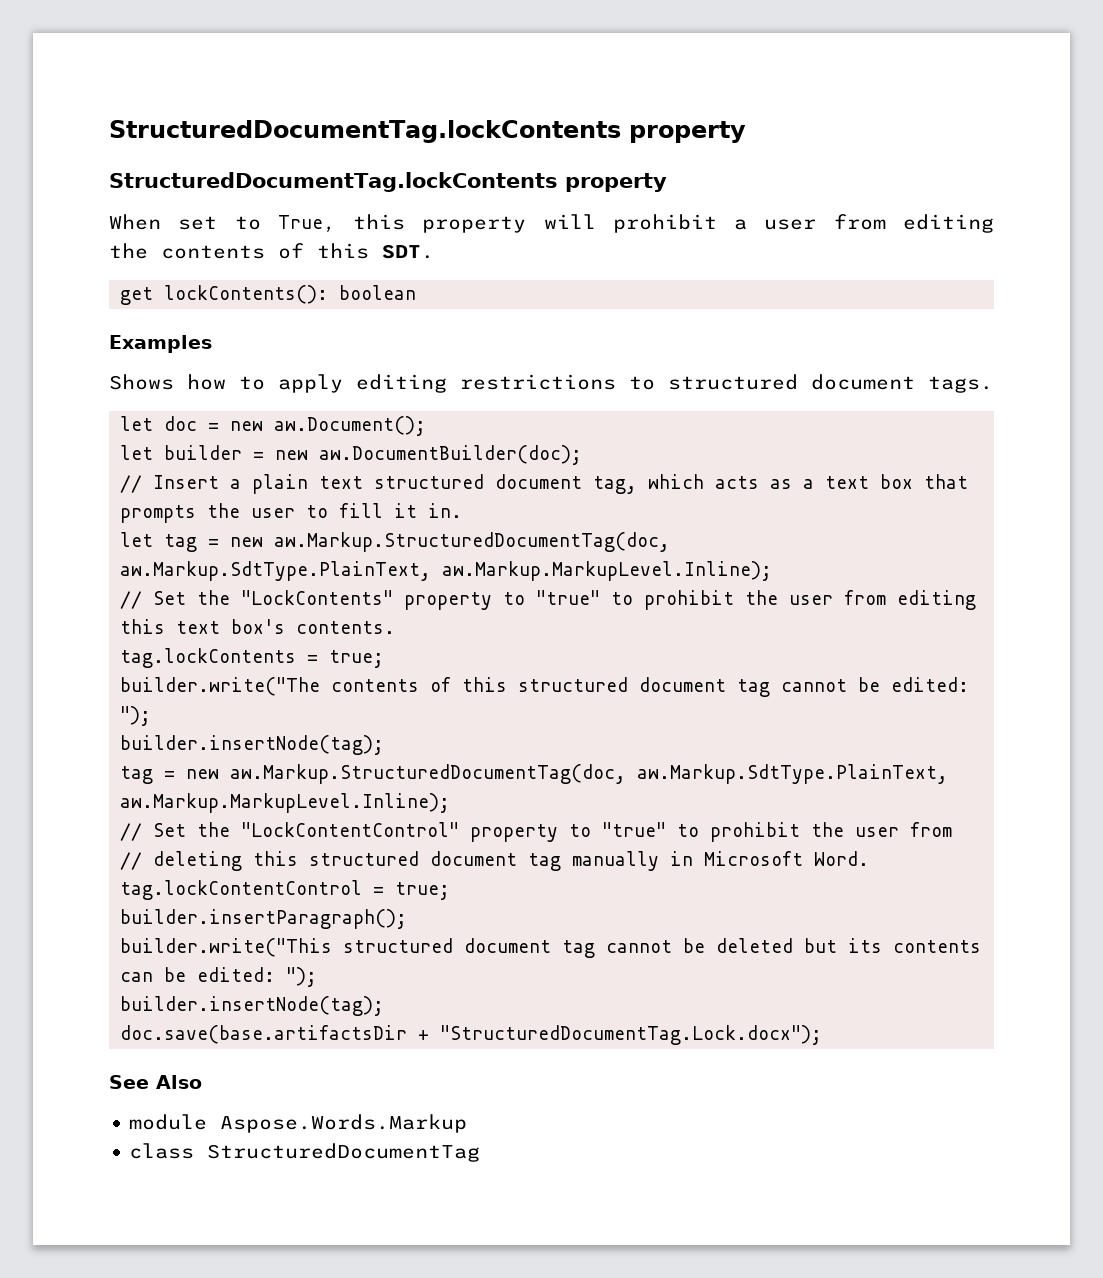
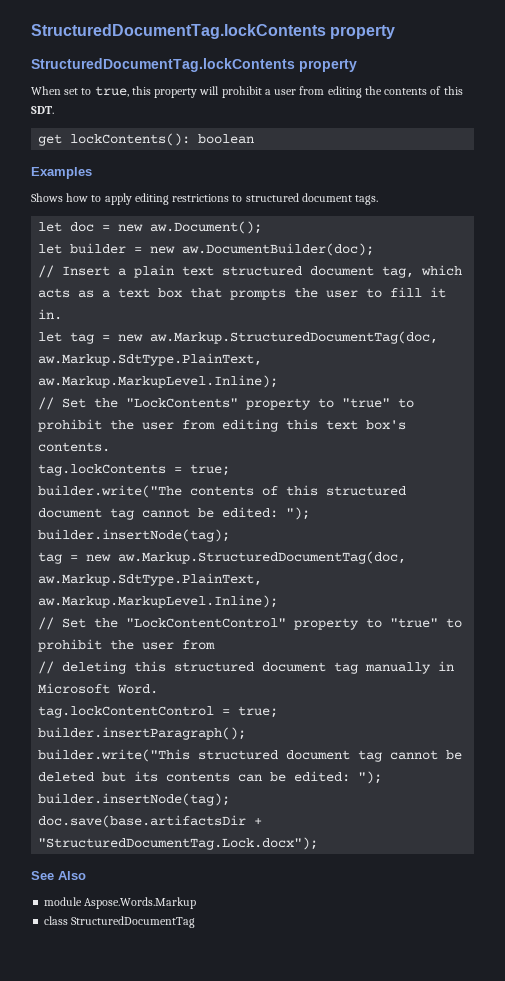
[277,215,336,233] True, -> [94,86,129,97] true,

